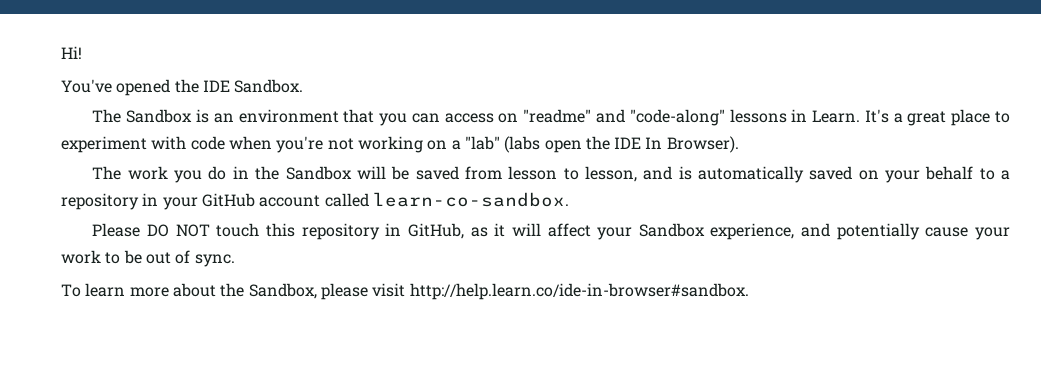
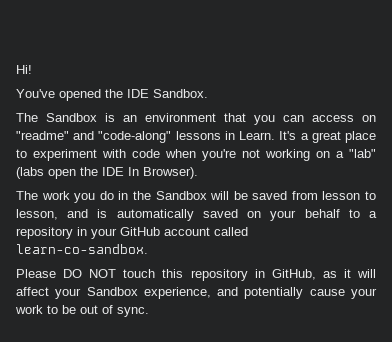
[61,283,749,300] // To learn more about the Sandbox, please visit http://help.learn.co/ide-in-browser#sandbox. -> (149, 312) none

